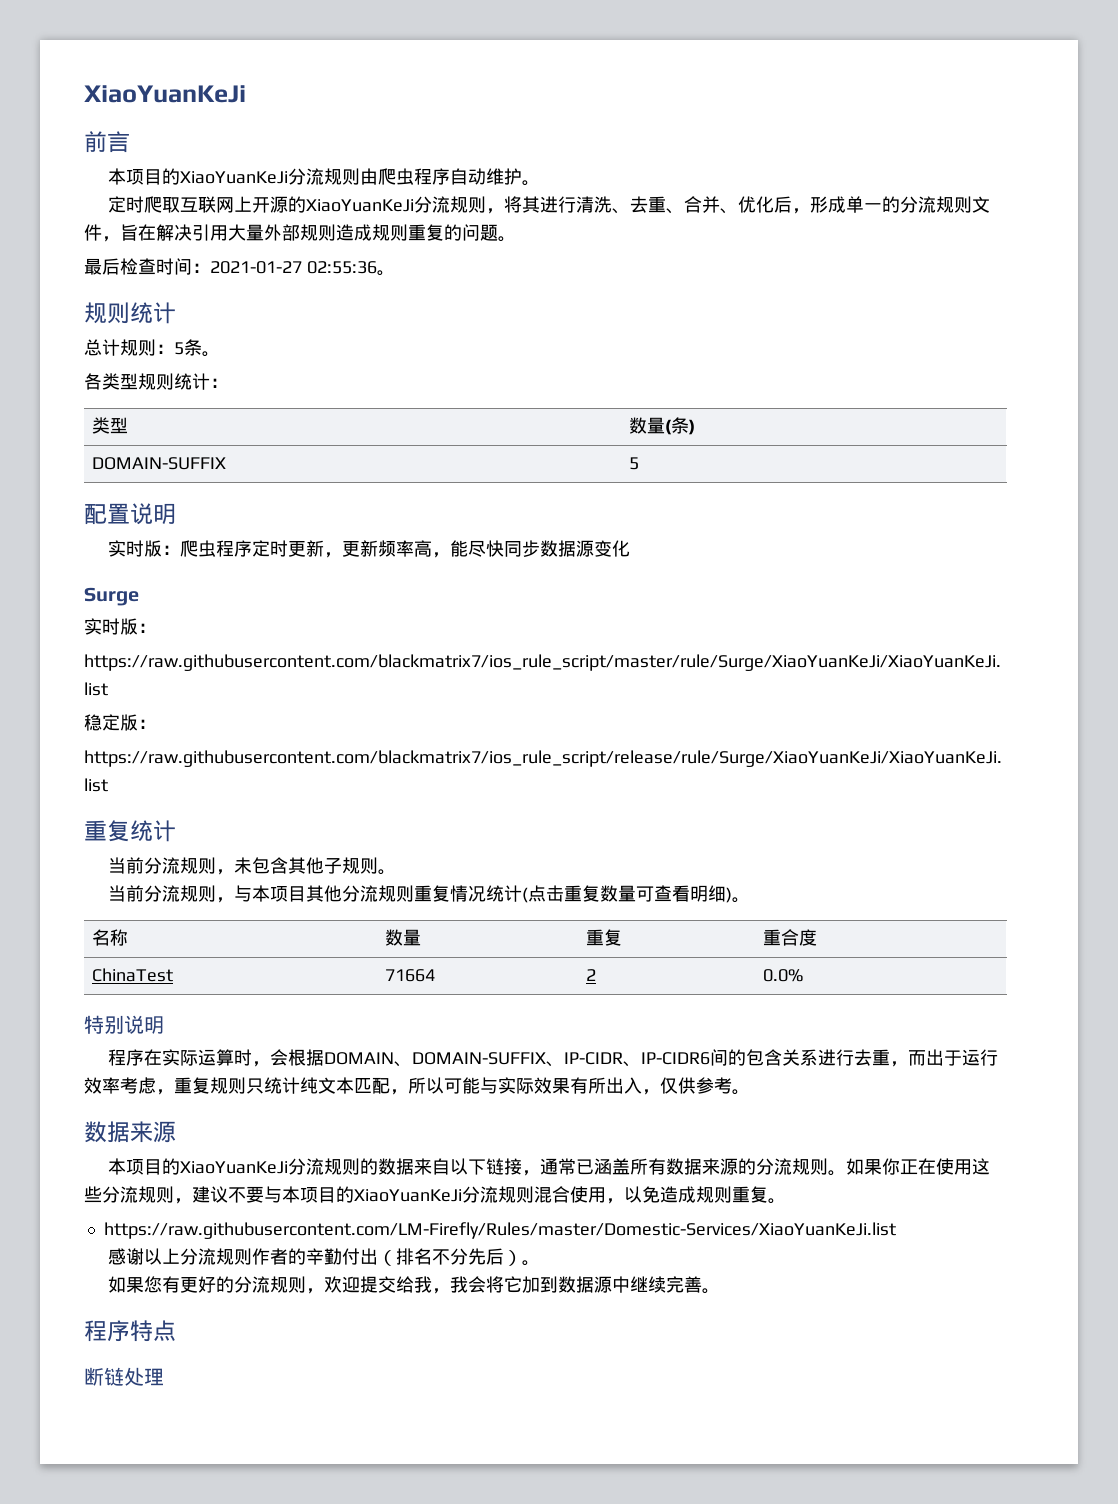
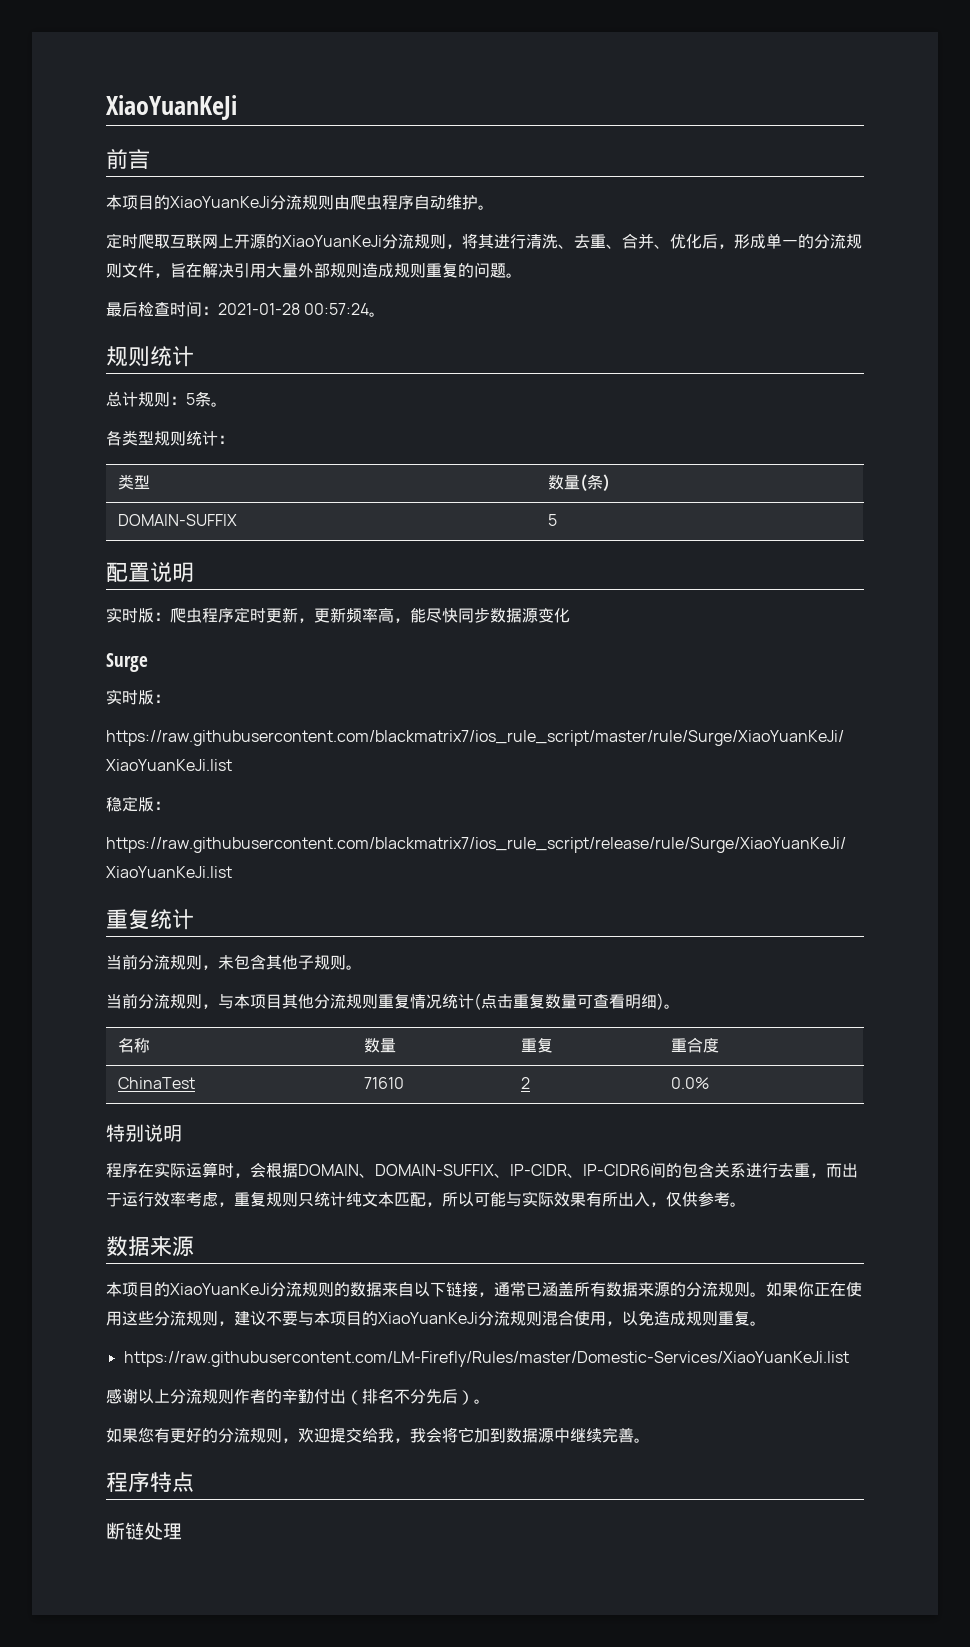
[210,261,377,274] 2021-01-27 02:55:36 -> [218,303,370,315] 2021-01-28 00:57:24
[384,969,435,982] 71664 -> [363,1077,404,1089] 71610

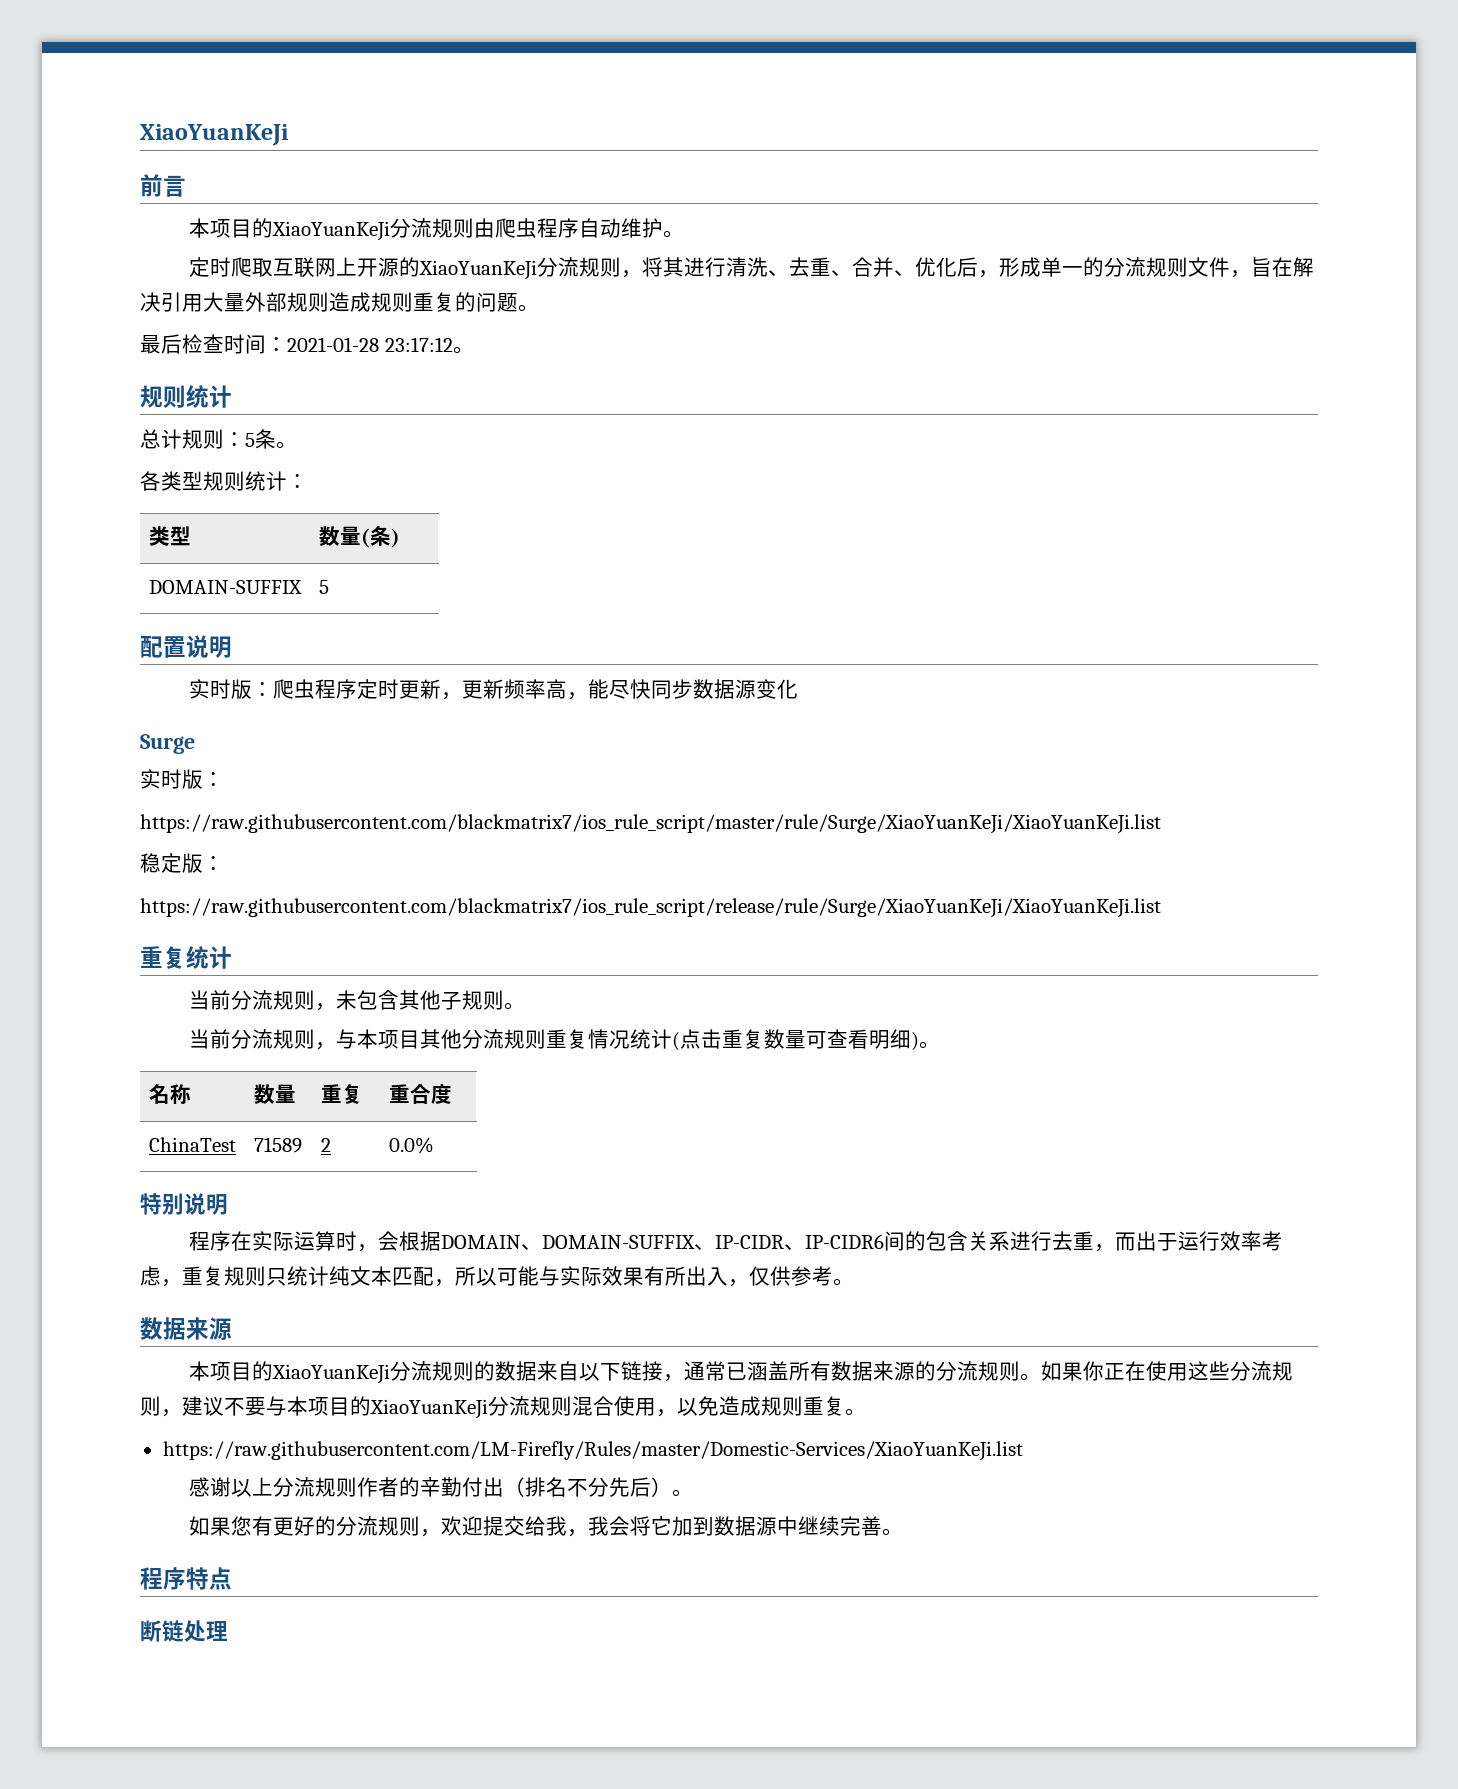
[304,303,370,315] 00:57:24 -> [384,337,453,352] 23:17:12
[363,1077,404,1089] 71610 -> [253,1137,302,1153] 71589

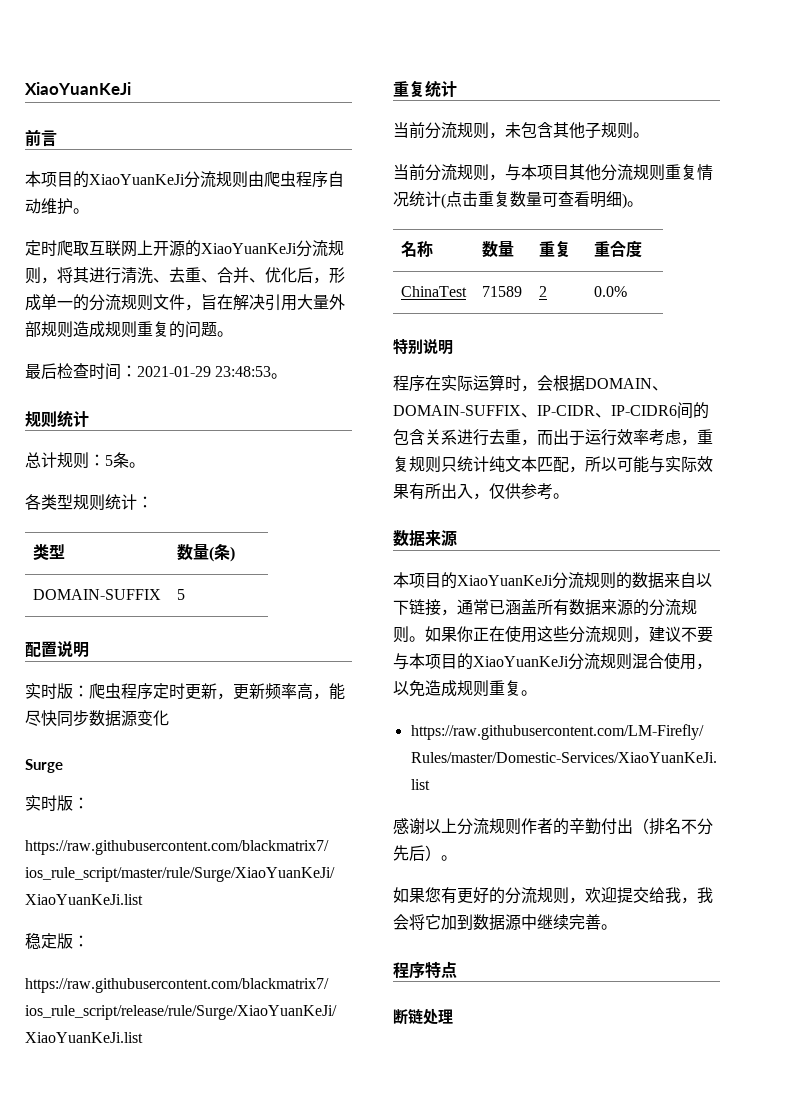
[287,337,453,352] 2021-01-28 23:17:12 -> [137,366,272,377] 2021-01-29 23:48:53

